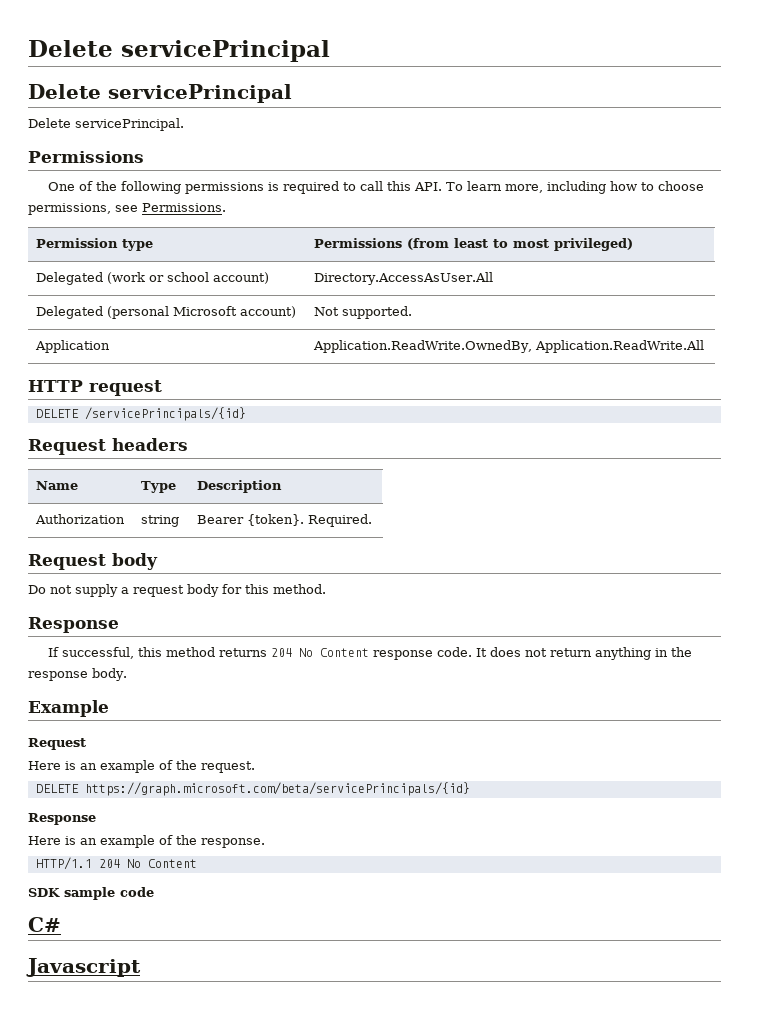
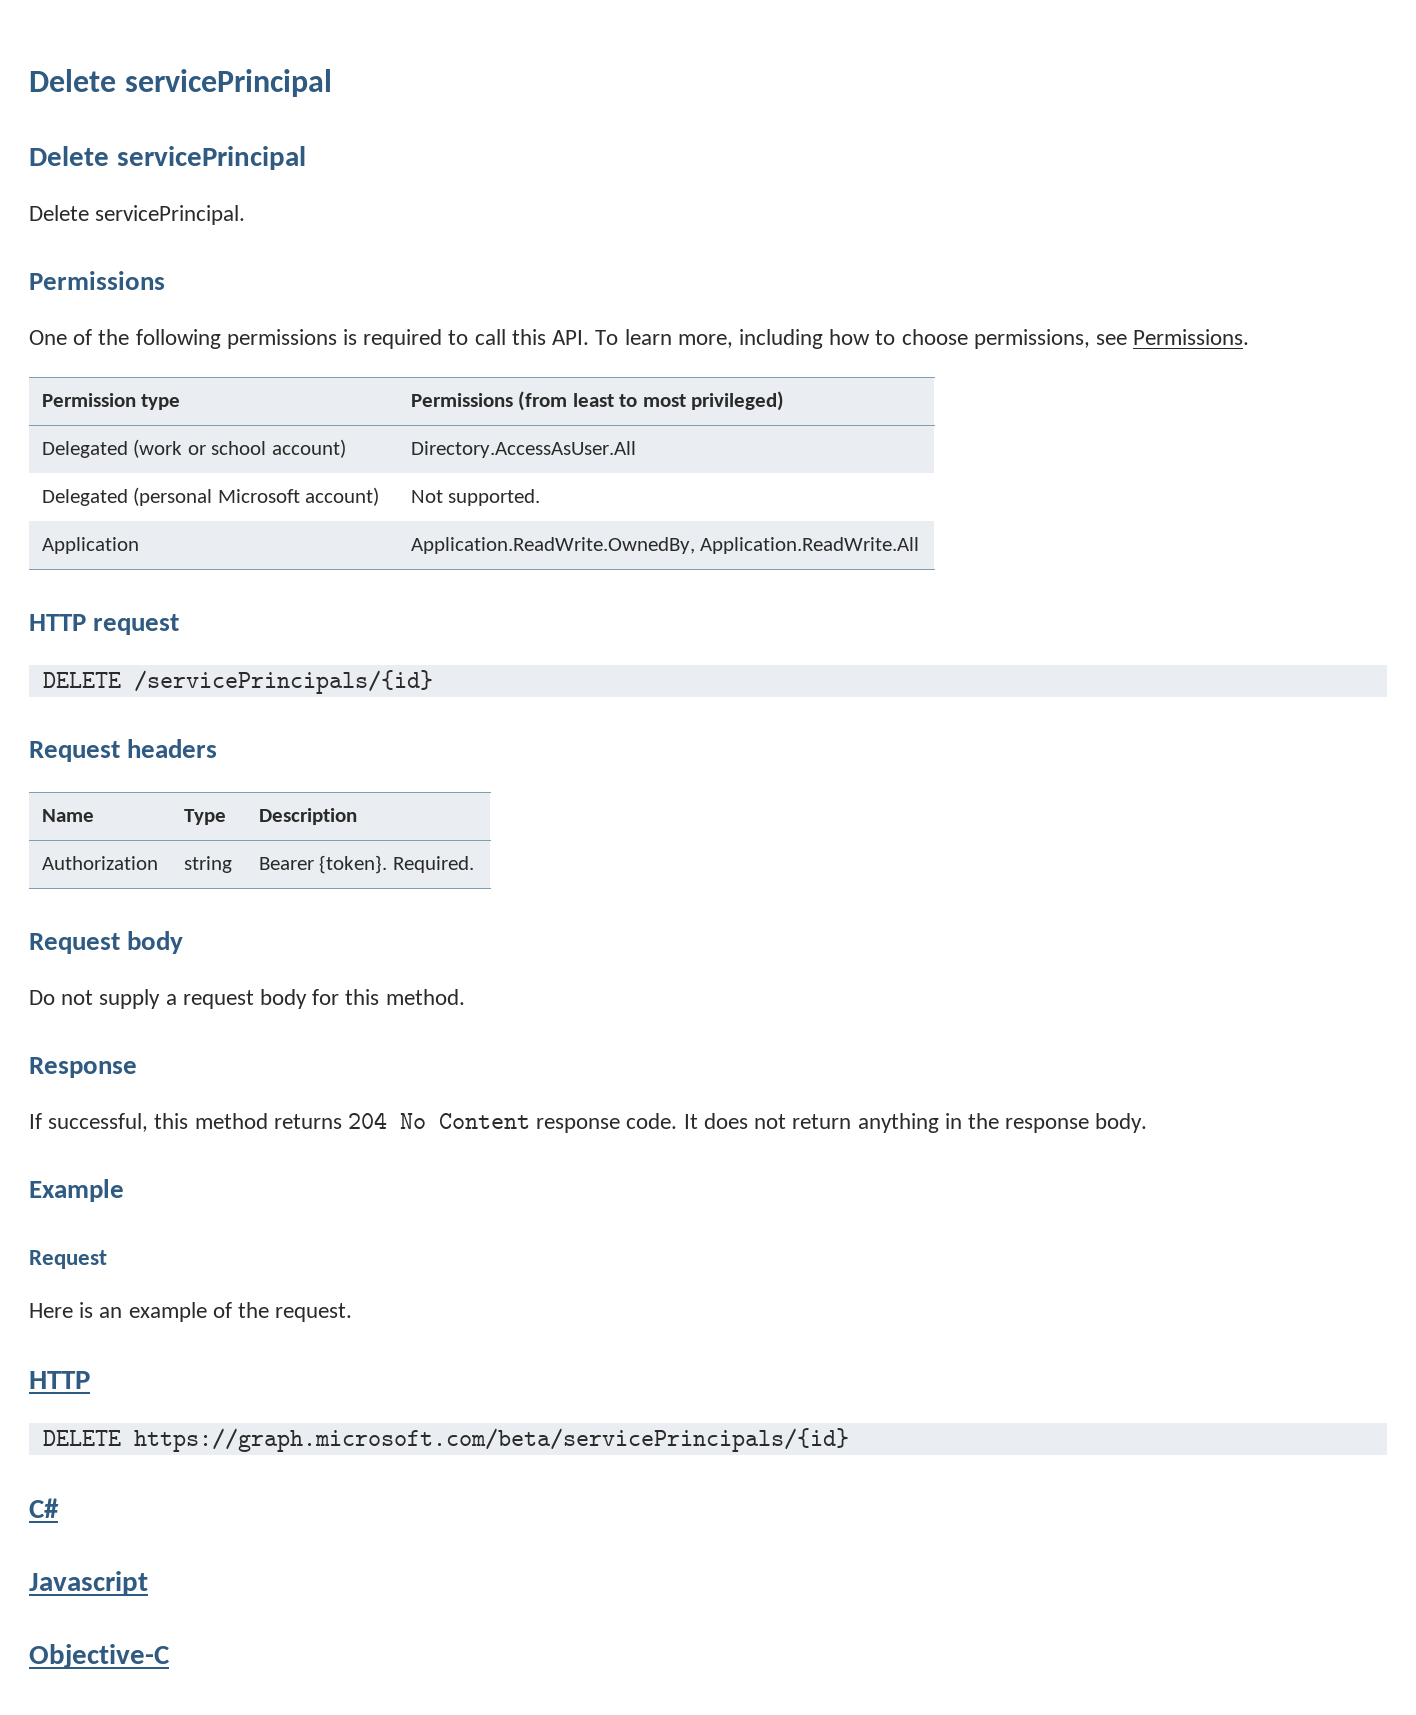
(255, 767) none -> [29,1371,90,1389] // HTTP
[28,813,96,825] [28,835,265,848] [35,857,197,870] [28,887,154,900] // Response // Here is an example of the response. // HTTP/1.1 204 No Content // SDK sample code -> (849, 1440) none
(141, 967) none -> [29,1644,170,1668] // Objective-C

